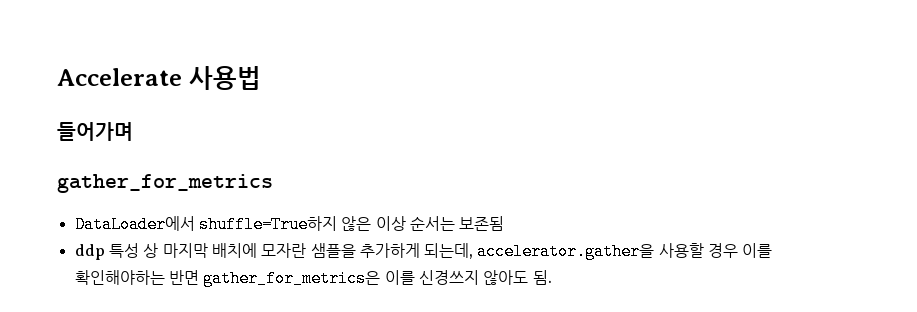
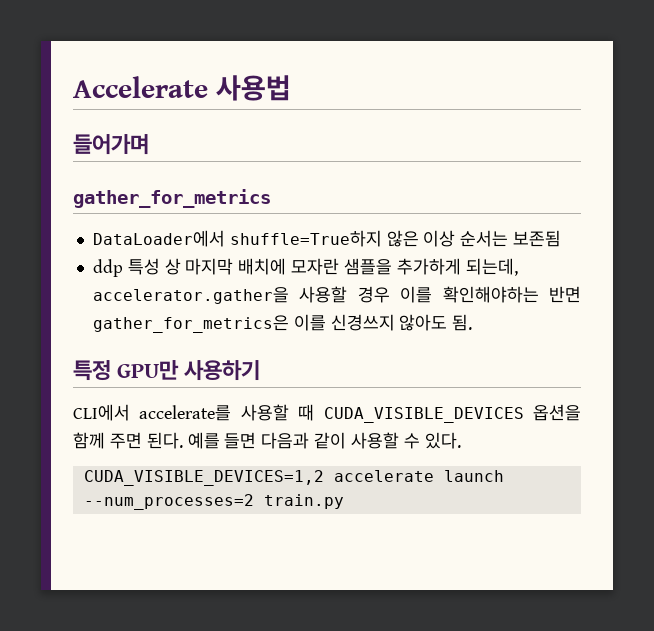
(552, 277) none -> [73,360,261,381] [73,404,581,423] [73,432,461,449] [83,470,504,486] [83,494,344,510] // 특정 GPU만 사용하기 // CLI에서 accelerate를 사용할 때 CUDA_VISIBLE_DEVICES 옵션을 함께 주면 된다. 예를 들면 다음과 같이 사용할 수 있다. // CUDA_VISIBLE_DEVICES=1,2 accelerate launch --num_processes=2 train.py

